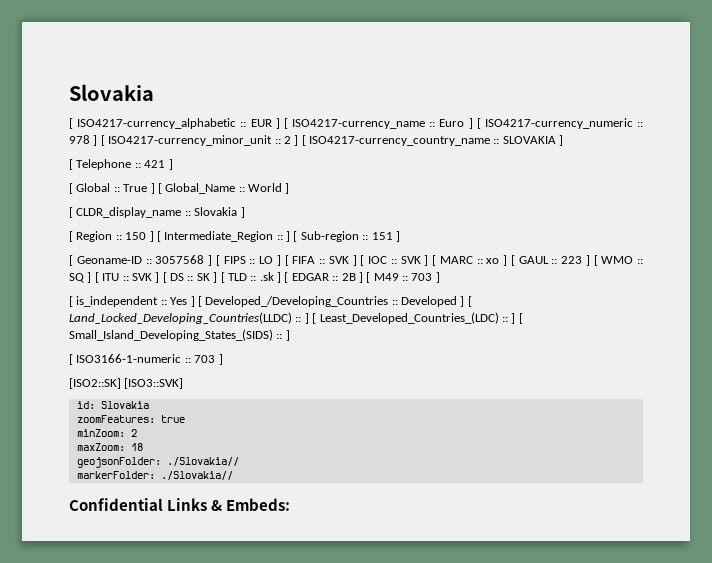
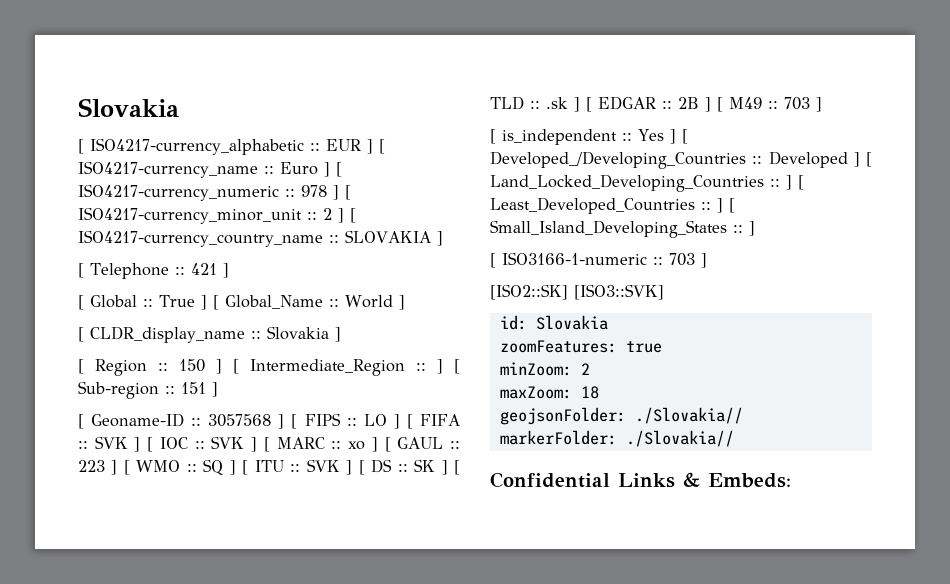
[69,312,523,324] [69,329,273,341] Land_Locked_Developing_Countries(LLDC) :: ] [ Least_Developed_Countries_(LDC) :: ] [ Small_Island_Developing_States_(SIDS) -> [490,174,804,192] [490,197,735,214] [490,220,727,238] Land_Locked_Developing_Countries :: ] [ Least_Developed_Countries :: ] [ Small_Island_Developing_States

